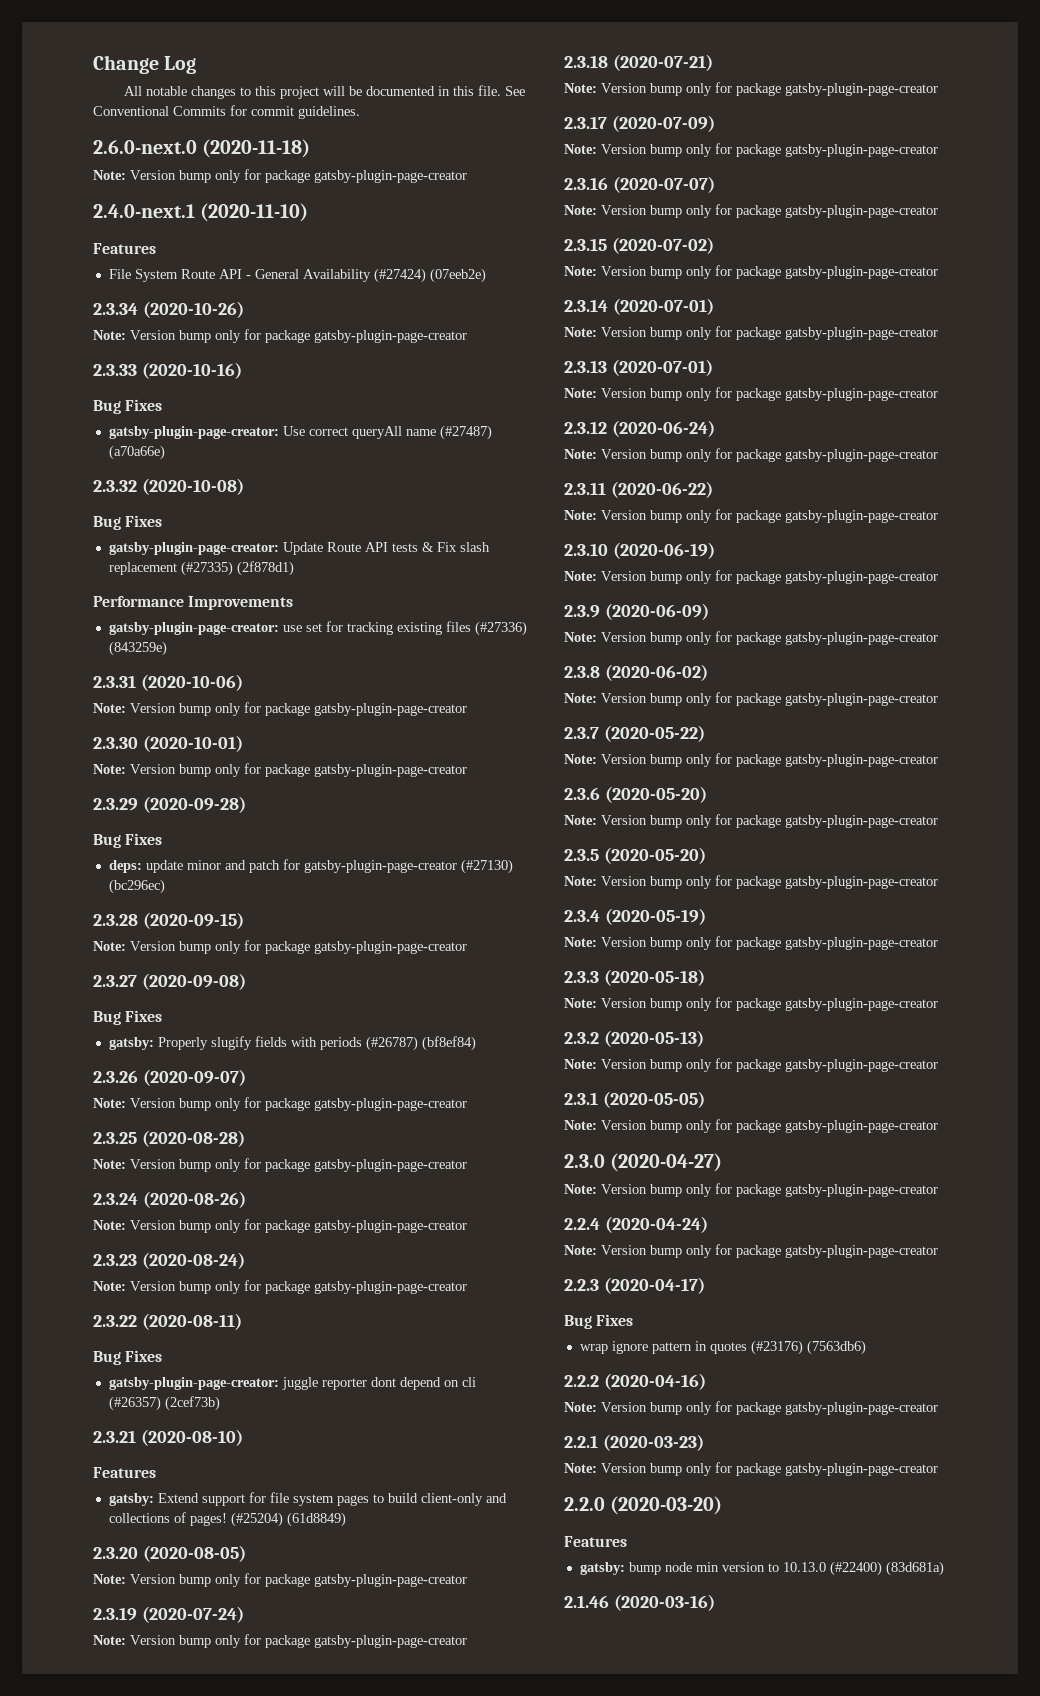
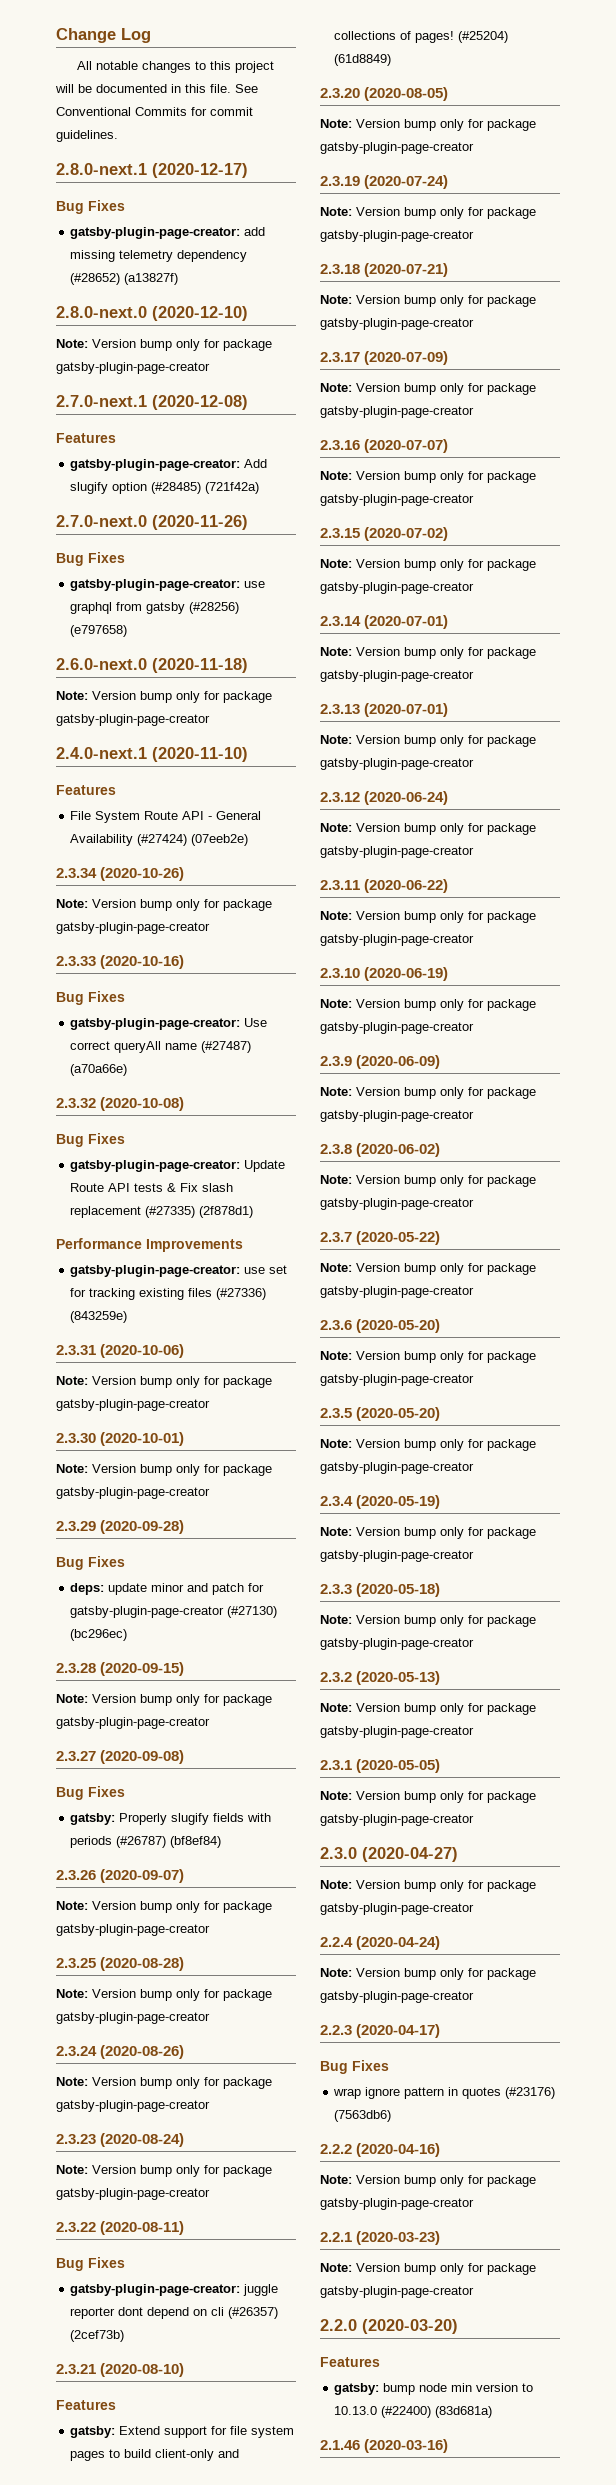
(360, 112) none -> [56,163,248,178] [56,200,125,214] [70,227,266,239] [70,250,248,262] [70,273,179,285] [56,306,248,321] [56,339,272,351] [56,362,210,374] [56,395,248,410] [56,433,116,443] [70,459,268,471] [70,482,260,494] [56,515,248,530] [56,552,125,566] [70,579,266,591] [70,602,240,614] [70,625,128,637] // 2.8.0-next.1 (2020-12-17) // Bug Fixes // gatsby-plugin-page-creator: add missing telemetry dependency (#28652) (a13827f) // 2.8.0-next.0 (2020-12-10) // Note: Version bump only for package gatsby-plugin-page-creator // 2.7.0-next.1 (2020-12-08) // Features // gatsby-plugin-page-creator: Add slugify option (#28485) (721f42a) // 2.7.0-next.0 (2020-11-26) // Bug Fixes // gatsby-plugin-page-creator: use graphql from gatsby (#28256) (e797658)

